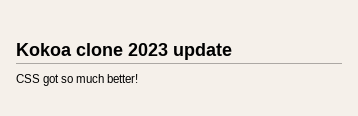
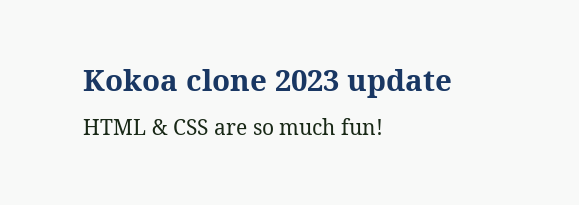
[16,74,60,86] CSS got -> [83,119,248,135] HTML & CSS are
[107,74,139,83] better! -> [341,118,384,135] fun!

